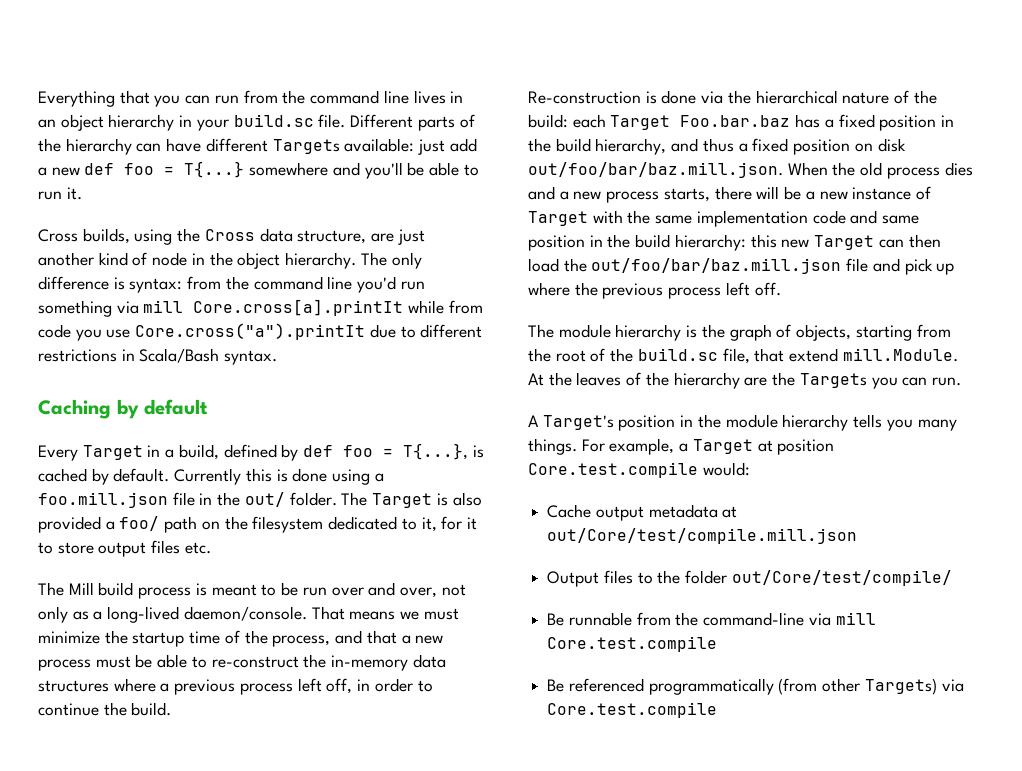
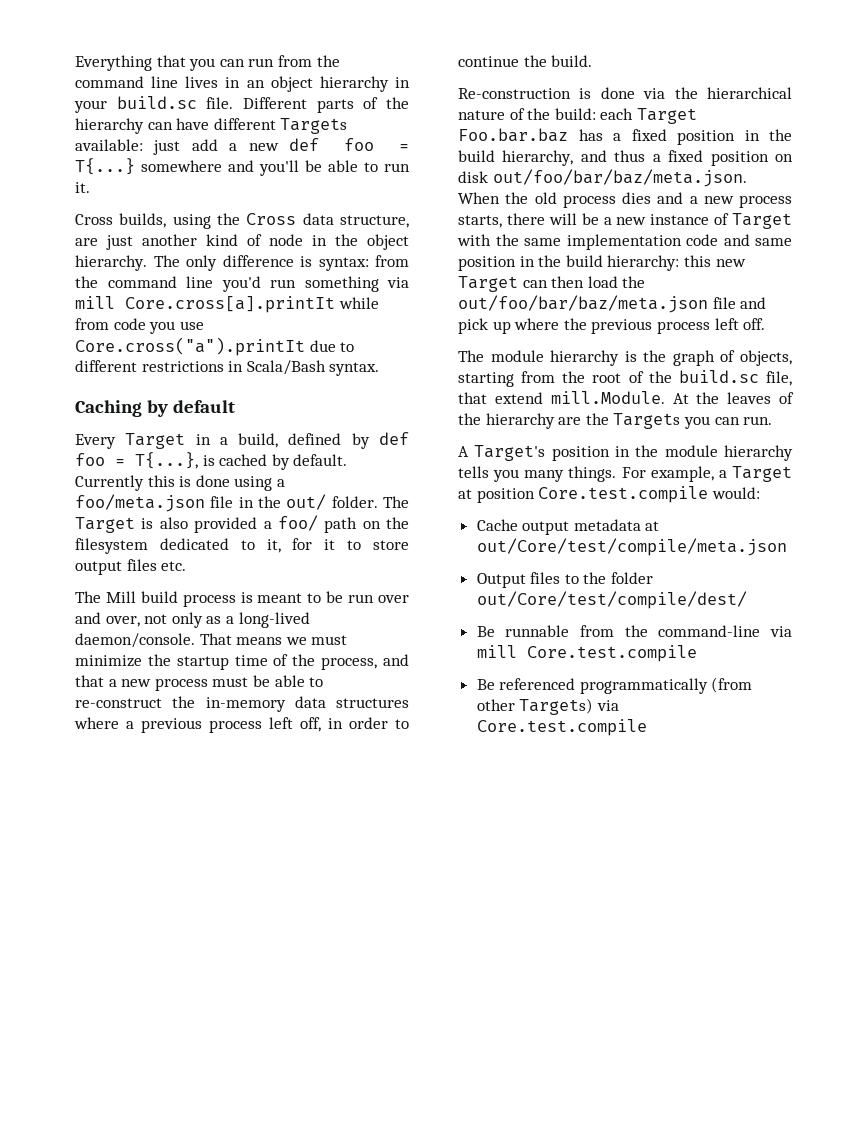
[38,492,168,508] foo.mill.json -> [75,494,205,512] foo/meta.json
[528,162,783,178] out/foo/bar/baz.mill.json. -> [492,169,747,187] out/foo/bar/baz/meta.json.
[591,258,842,274] out/foo/bar/baz.mill.json -> [458,295,708,313] out/foo/bar/baz/meta.json
[547,528,858,544] out/Core/test/compile.mill.json -> [476,538,787,556] out/Core/test/compile/meta.json
[731,570,952,586] out/Core/test/compile/ -> [476,591,747,609] out/Core/test/compile/dest/

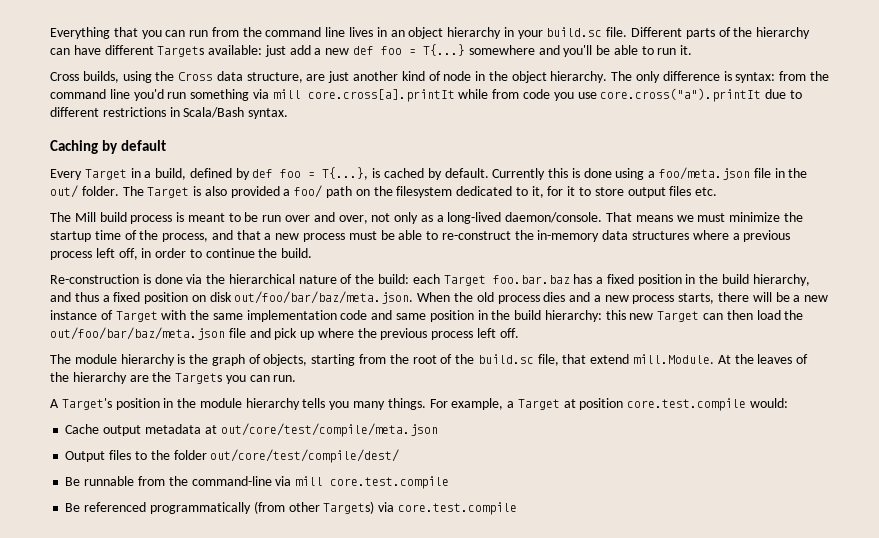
[125,296,335,313] Core.cross[a].printIt -> [307,89,455,102] core.cross[a].printIt
[75,337,305,356] Core.cross("a").printIt -> [600,88,762,102] core.cross("a").printIt
[458,128,568,142] Foo.bar.baz -> [492,275,570,284] foo.bar.baz
[538,486,709,503] Core.test.compile -> [627,398,747,411] core.test.compile
[476,538,787,556] out/Core/test/compile/meta.json -> [220,423,438,437] out/core/test/compile/meta.json
[476,591,747,609] out/Core/test/compile/dest/ -> [210,449,400,463] out/core/test/compile/dest/
[526,645,697,662] Core.test.compile -> [330,476,450,489] core.test.compile
[476,719,647,736] Core.test.compile -> [397,502,517,515] core.test.compile

